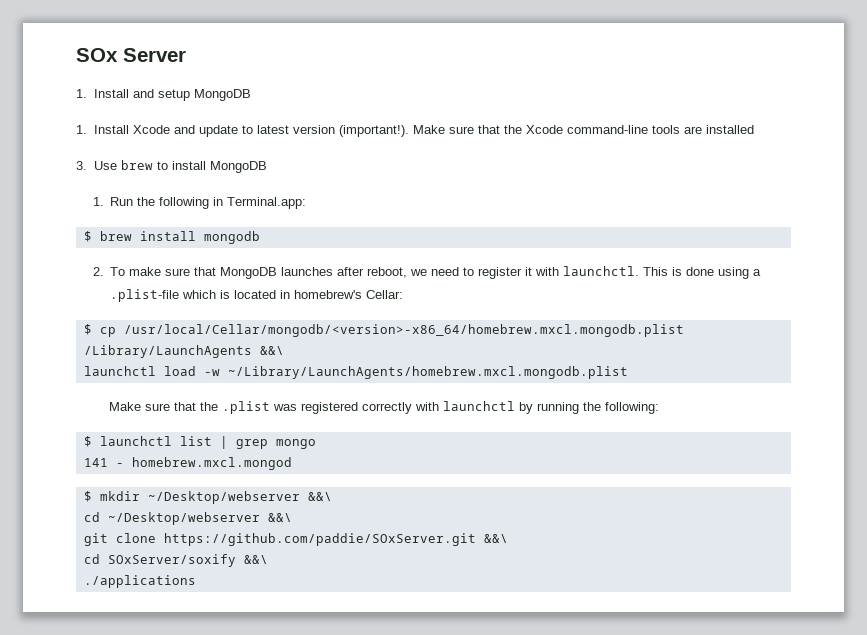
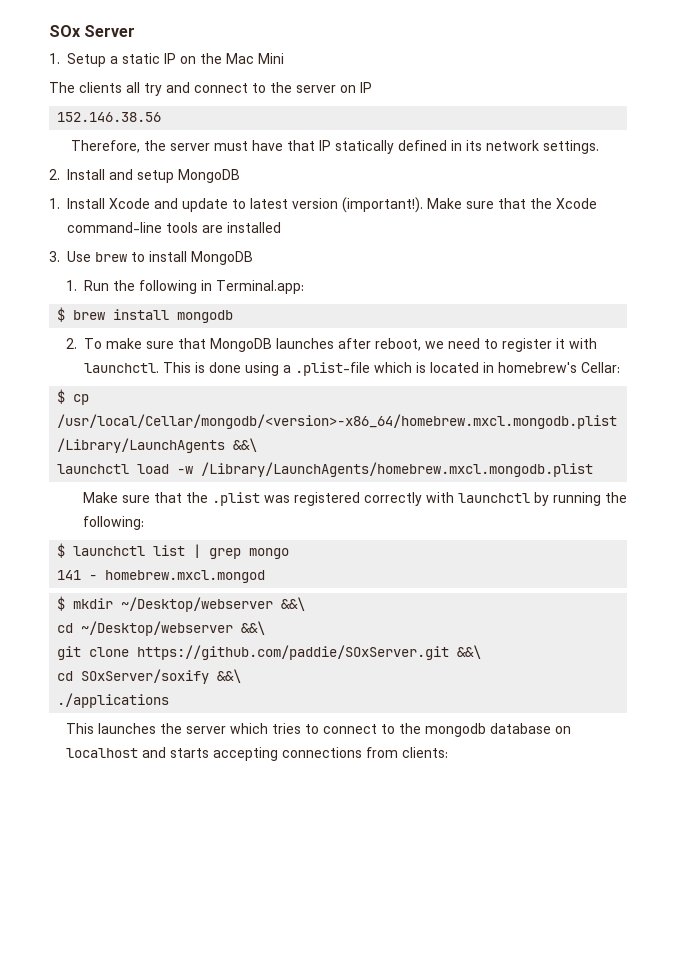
(87, 93) none -> [67,53,284,67] [49,82,372,96] [57,112,162,122] [71,140,600,154] [49,169,60,180] Setup a static IP on the Mac Mini // The clients all try and connect to the server on IP // 152.146.38.56 // Therefore, the server must have that IP statically defined in its network settings. // 2.
[227,366,628,379] ~/Library/LaunchAgents/homebrew.mxcl.mongodb.plist -> [201,462,594,477] /Library/LaunchAgents/homebrew.mxcl.mongodb.plist
(196, 581) none -> [65,723,571,737] [65,747,448,761] // This launches the server which tries to connect to the mongodb database on localhost and starts accepting connections from clients:

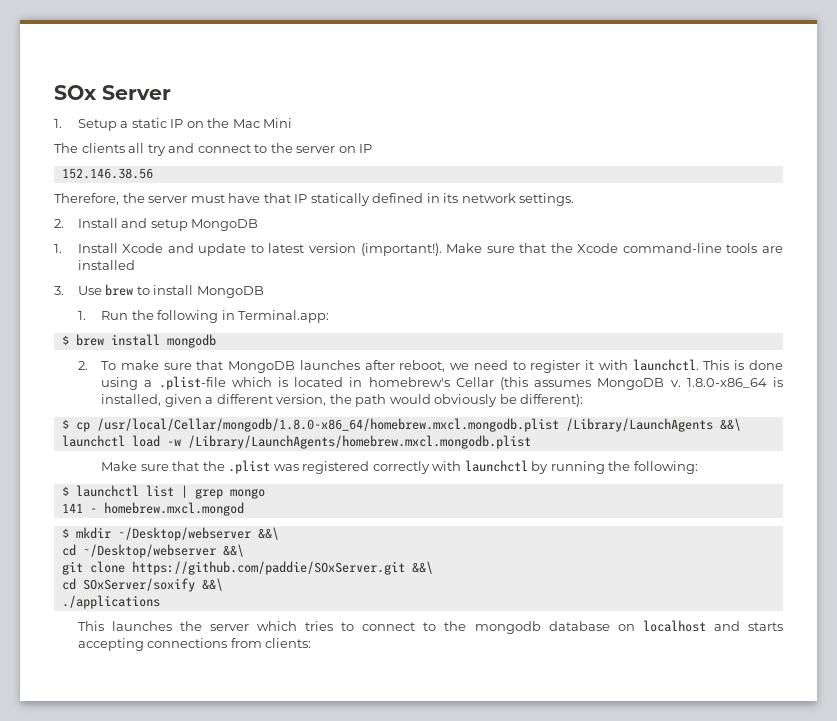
[580,362,620,373] Cellar: -> [455,377,783,390] [101,394,584,407] Cellar (this assumes MongoDB v. 1.8.0-x86_64 is installed, given a different version, the path would obviously be different):
[57,414,618,429] /usr/local/Cellar/mongodb/<version>-x86_64/homebrew.mxcl.mongodb.plist -> [96,418,559,432] /usr/local/Cellar/mongodb/1.8.0-x86_64/homebrew.mxcl.mongodb.plist

